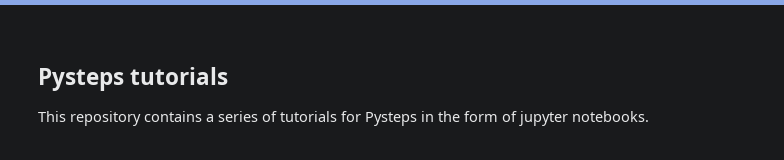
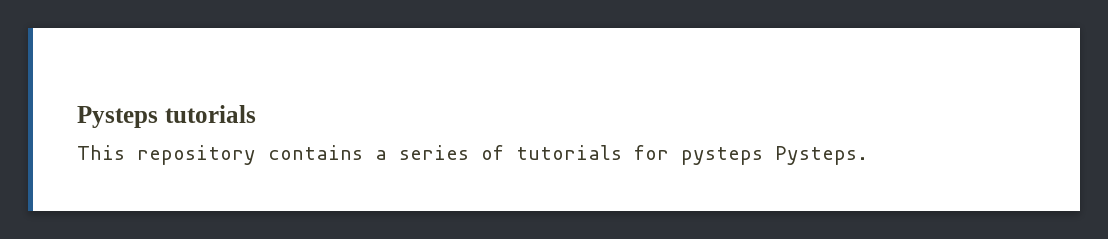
[365,111,649,126] Pysteps in the form of jupyter notebooks. -> [681,146,868,165] pysteps Pysteps.

